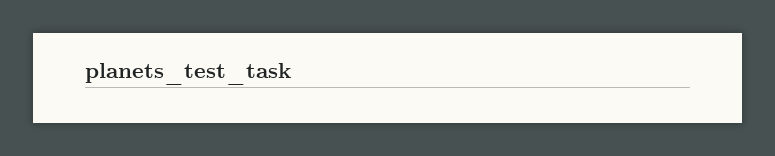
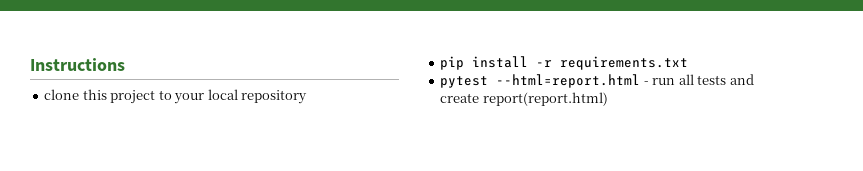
[85,63,291,85] planets_test_task -> [30,58,125,71] [44,89,308,104] [440,56,689,70] [440,74,754,88] [440,92,608,106] Instructions // clone this project to your local repository // pip install -r requirements.txt // pytest --html=report.html - run all tests and create report(report.html)

